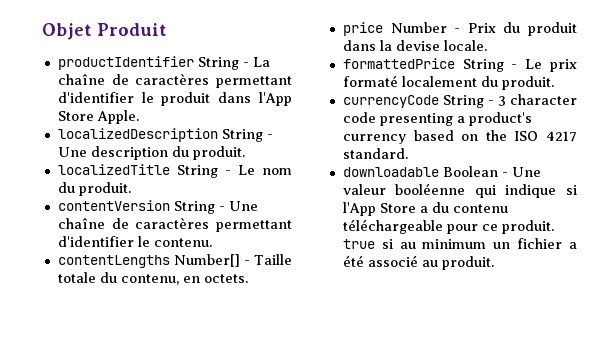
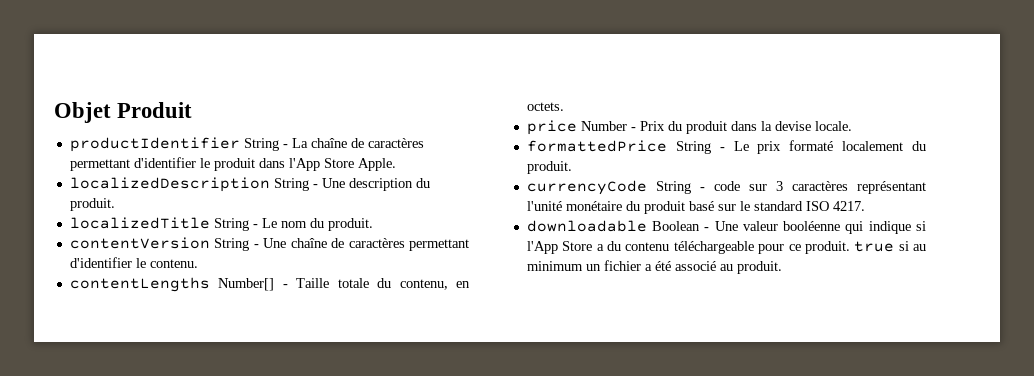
[497,94,577,106] [342,112,532,126] [342,130,577,144] [342,148,408,159] 3 character code presenting a product's currency based on the ISO 4217 standard. -> [713,181,926,194] [526,201,865,214] code sur 3 caractères représentant l'unité monétaire du produit basé sur le standard ISO 4217.

